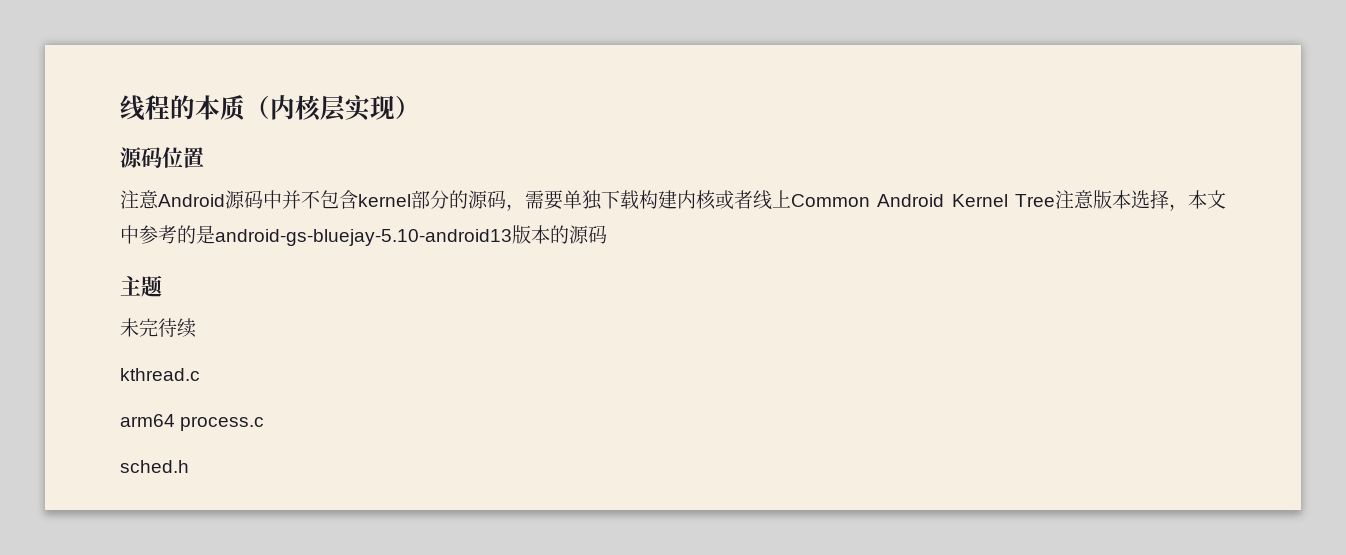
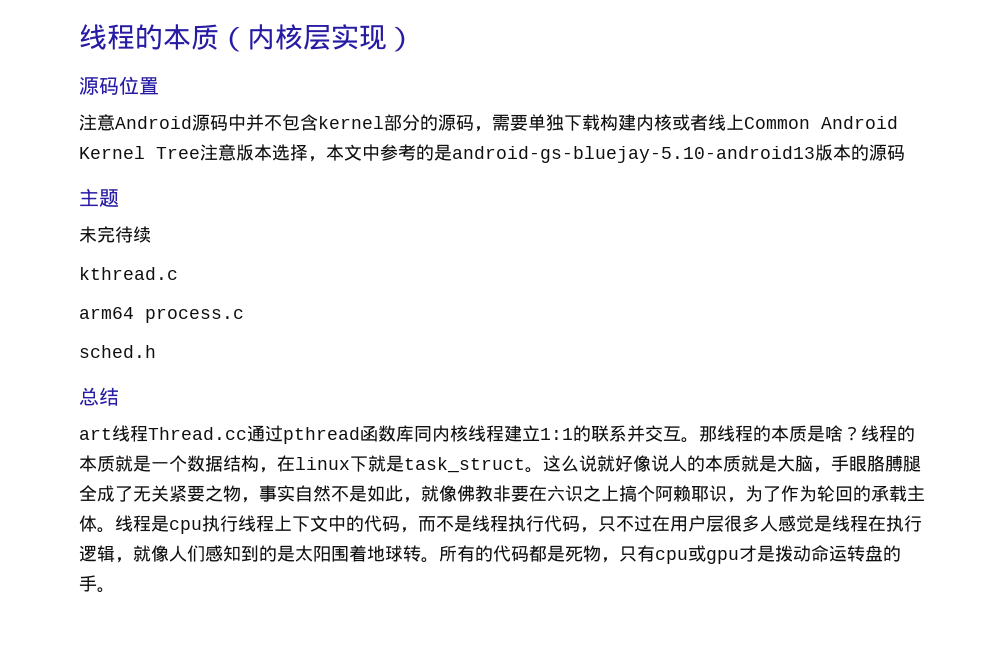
(189, 466) none -> [79,387,119,406] [79,425,915,444] [79,455,921,473] [79,485,925,503] [79,515,922,534] [79,545,901,564] [79,575,115,593] // 总结 // art线程Thread.cc通过pthread函数库同内核线程建立1:1的联系并交互。那线程的本质是啥？线程的本质就是一个数据结构，在linux下就是task_struct。这么说就好像说人的本质就是大脑，手眼胳膊腿全成了无关紧要之物，事实自然不是如此，就像佛教非要在六识之上搞个阿赖耶识，为了作为轮回的承载主体。线程是cpu执行线程上下文中的代码，而不是线程执行代码，只不过在用户层很多人感觉是线程在执行逻辑，就像人们感知到的是太阳围着地球转。所有的代码都是死物，只有cpu或gpu才是拨动命运转盘的手。

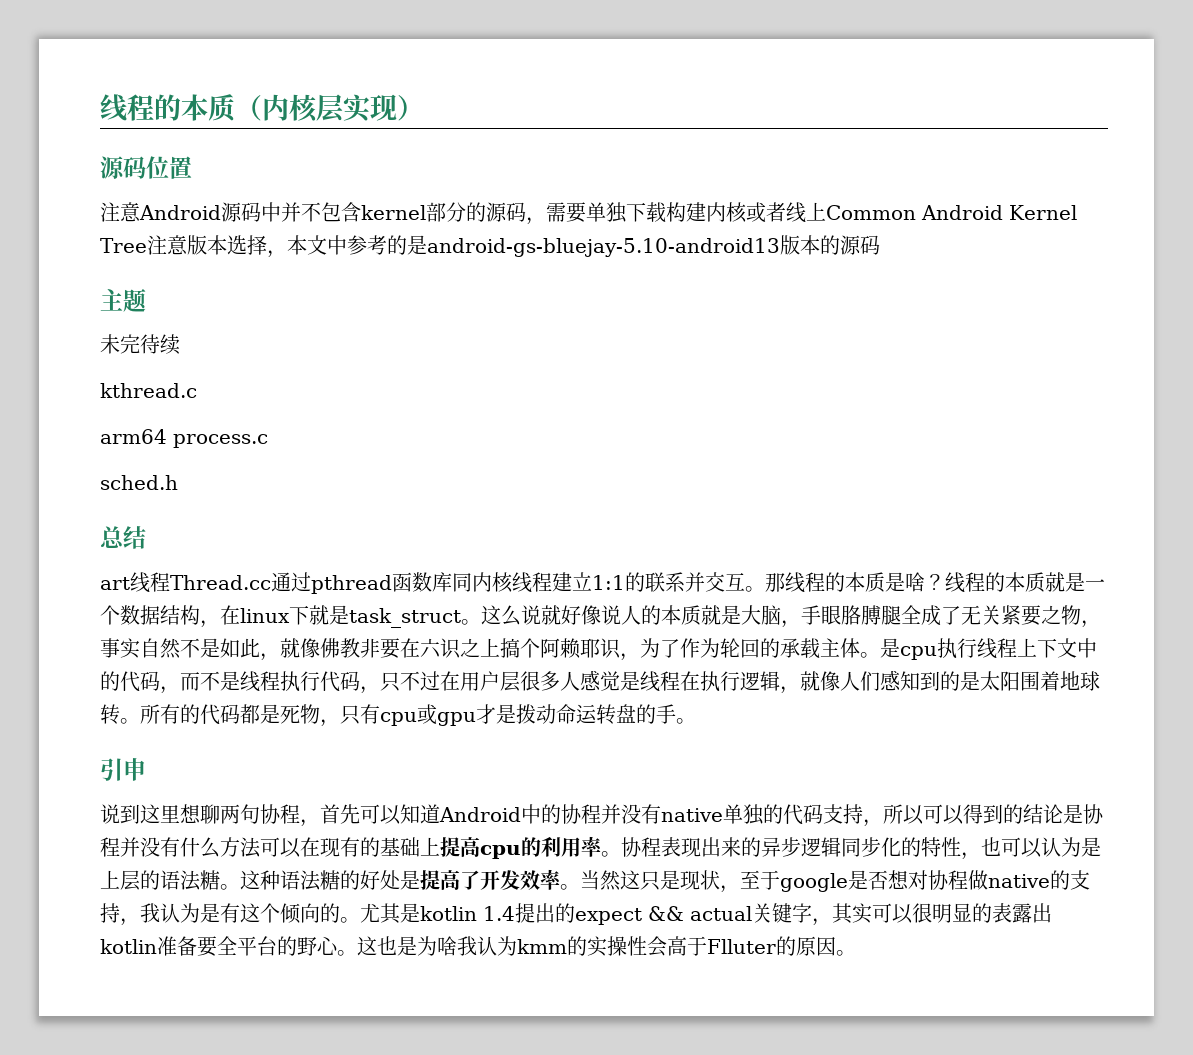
[115,515,151,532] 线程 -> (880, 655) none
(115, 590) none -> [100,758,146,781] [100,804,1104,827] [100,836,1101,860] [100,869,1090,893] [100,903,1052,926] [100,936,856,957] // 引申 // 说到这里想聊两句协程，首先可以知道Android中的协程并没有native单独的代码支持，所以可以得到的结论是协程并没有什么方法可以在现有的基础上提高cpu的利用率。协程表现出来的异步逻辑同步化的特性，也可以认为是上层的语法糖。这种语法糖的好处是提高了开发效率。当然这只是现状，至于google是否想对协程做native的支持，我认为是有这个倾向的。尤其是kotlin 1.4提出的expect && actual关键字，其实可以很明显的表露出kotlin准备要全平台的野心。这也是为啥我认为kmm的实操性会高于Flluter的原因。

